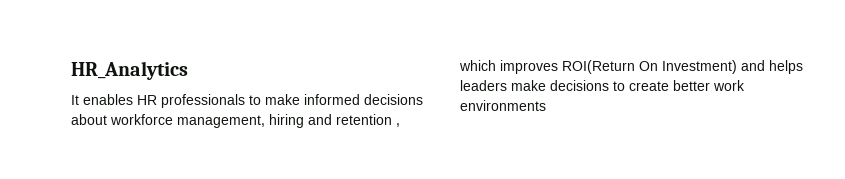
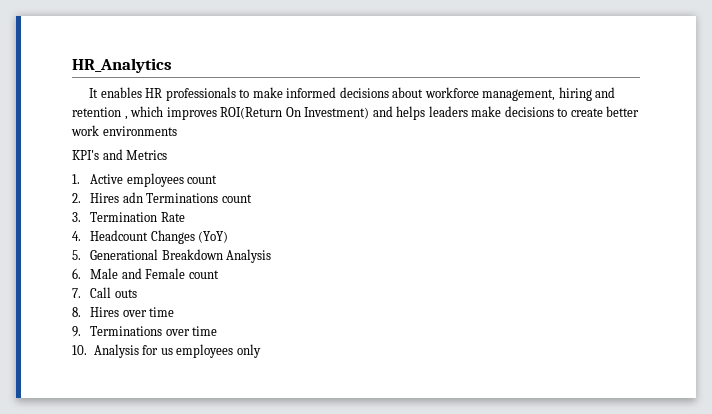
(546, 105) none -> [72,149,168,160] [72,173,218,187] [72,192,252,203] [72,212,185,222] [72,230,229,244] [72,249,272,263] [72,268,219,279] [72,287,137,298] [72,307,175,317] [72,326,218,337] [72,344,261,358] // KPI's and Metrics // 1. Active employees count // 2. Hires adn Terminations count // 3. Termination Rate // 4. Headcount Changes (YoY) // 5. Generational Breakdown Analysis // 6. Male and Female count // 7. Call outs // 8. Hires over time // 9. Terminations over time // 10. Analysis for us employees only

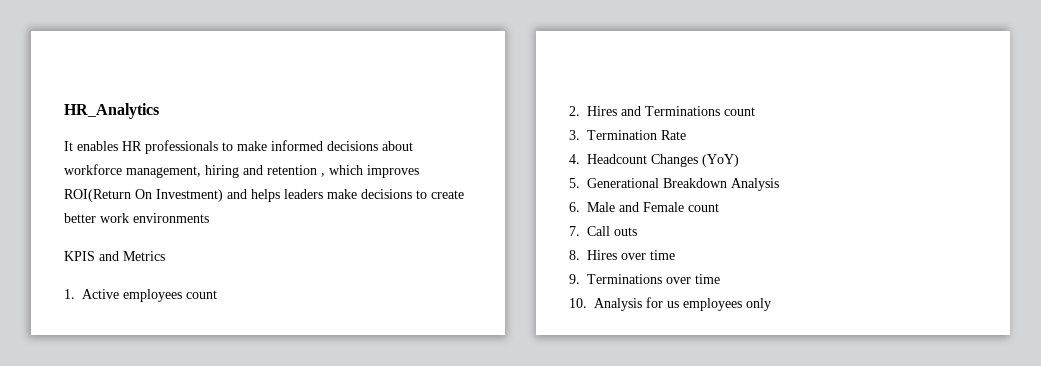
[72,150,99,160] KPI's -> [64,251,95,261] KPIS
[122,192,143,203] adn -> [621,106,641,116] and

